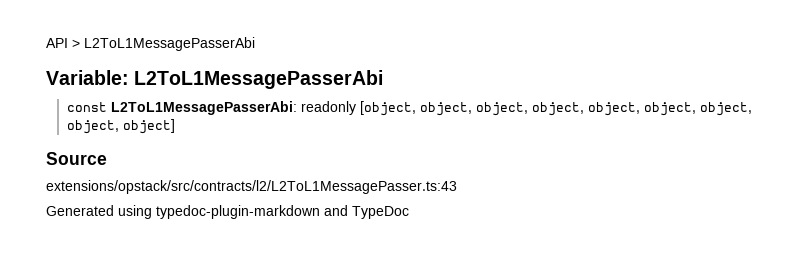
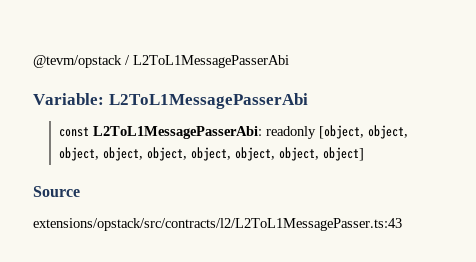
[46,38,80,48] API > -> [33,55,130,68] @tevm/opstack /
[46,205,409,219] // Generated using typedoc-plugin-markdown and TypeDoc -> (402, 224) none

